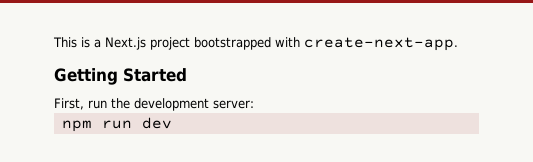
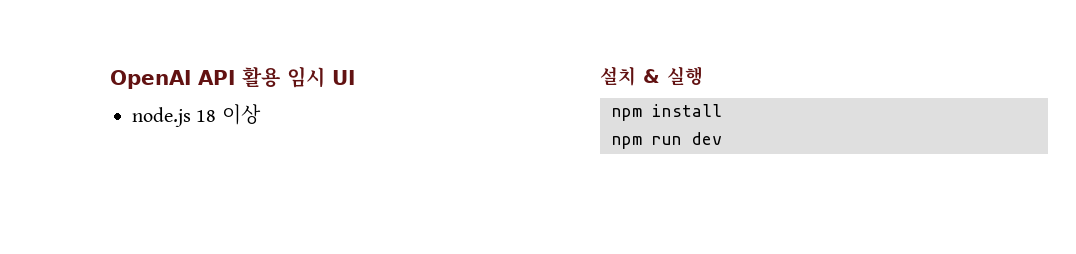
[53,37,458,51] [54,68,187,85] [54,98,254,111] This is a Next.js project bootstrapped with create-next-app. // Getting Started // First, run the development server: -> [110,66,355,89] [132,104,261,127] [600,66,703,86] [612,104,722,121] OpenAI API 활용 임시 UI // node.js 18 이상 // 설치 & 실행 // npm install

